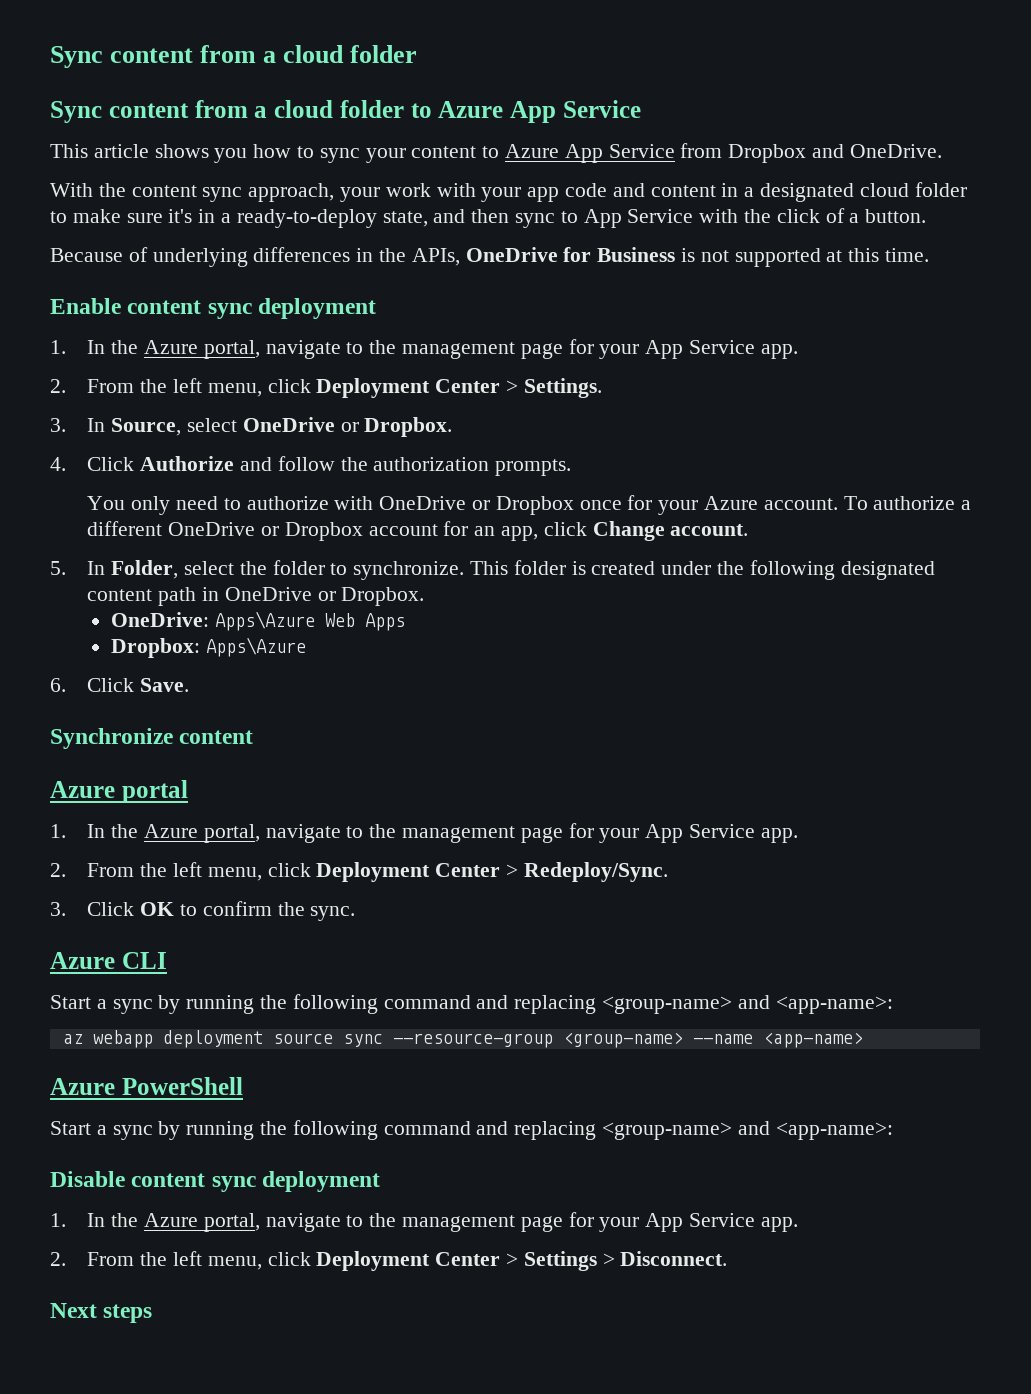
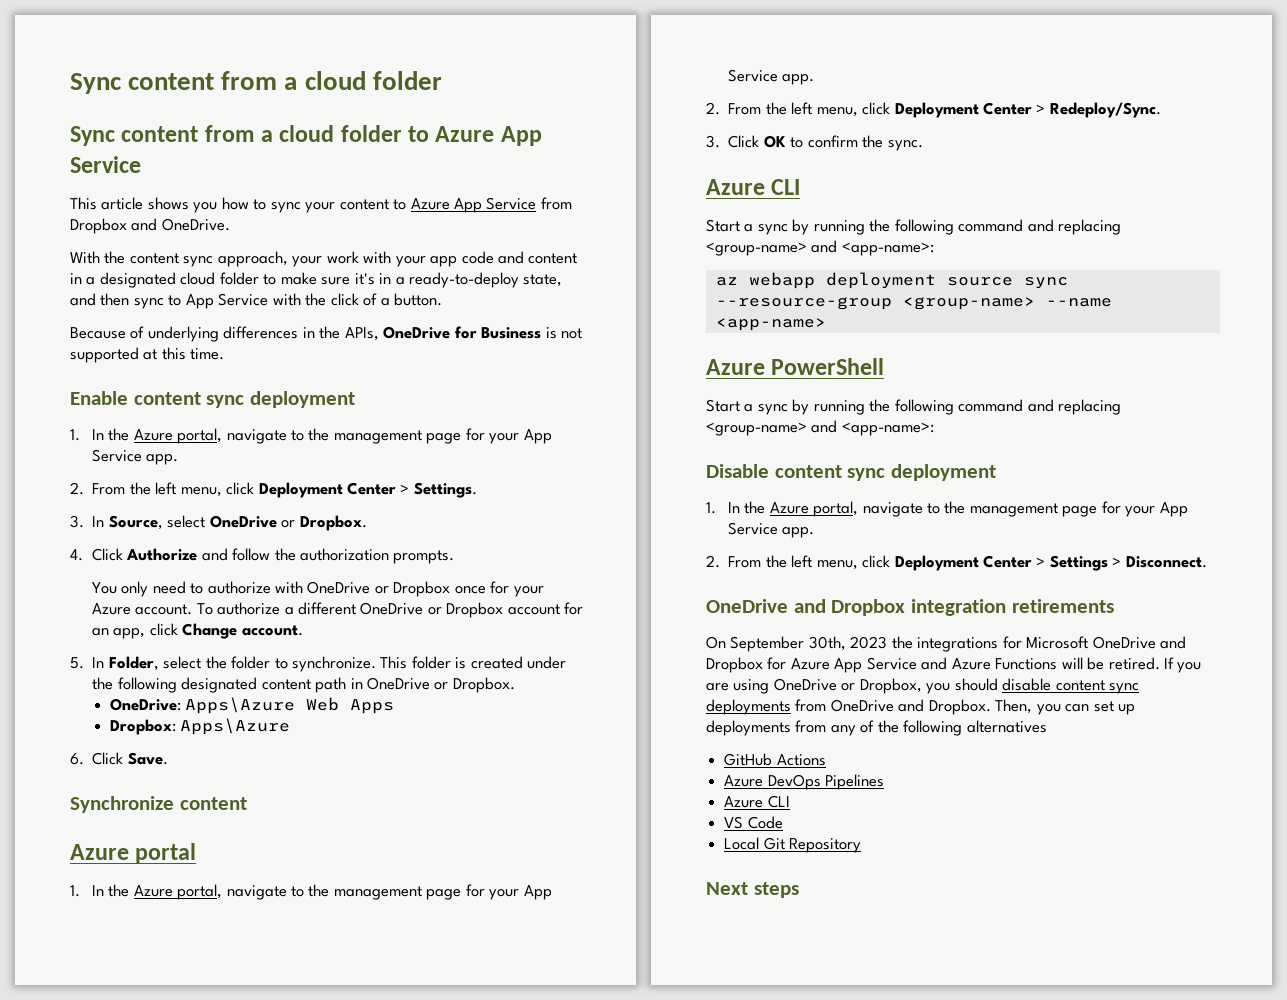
(728, 1258) none -> [706,599,1114,616] [706,636,1187,652] [706,657,1202,673] [706,678,1140,694] [706,699,1136,715] [706,720,1047,736] [724,753,826,766] [724,774,885,790] [724,795,790,808] [724,816,783,829] [724,837,862,853] // OneDrive and Dropbox integration retirements // On September 30th, 2023 the integrations for Microsoft OneDrive and Dropbox for Azure App Service and Azure Functions will be retired. If you are using OneDrive or Dropbox, you should disable content sync deployments from OneDrive and Dropbox. Then, you can set up deployments from any of the following alternatives // GitHub Actions // Azure DevOps Pipelines // Azure CLI // VS Code // Local Git Repository

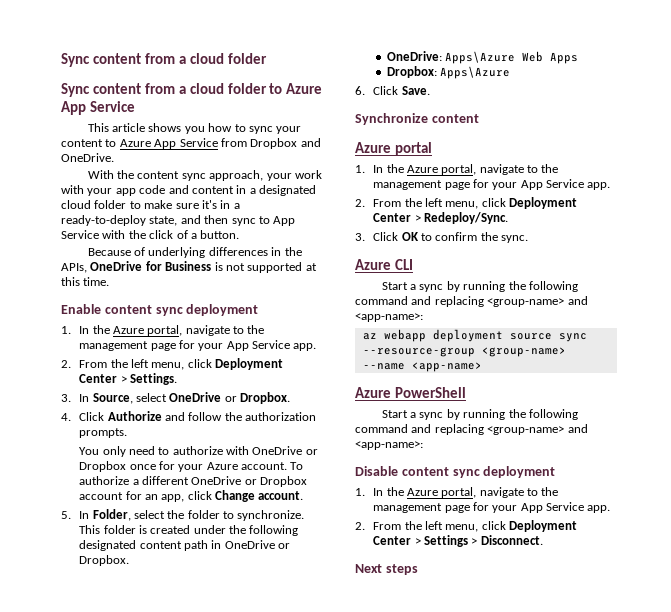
[706,599,1114,616] [706,636,1187,652] [706,657,1202,673] [706,678,1140,694] [706,699,1136,715] [706,720,1047,736] [724,753,826,766] [724,774,885,790] [724,795,790,808] [724,816,783,829] [724,837,862,853] // OneDrive and Dropbox integration retirements // On September 30th, 2023 the integrations for Microsoft OneDrive and Dropbox for Azure App Service and Azure Functions will be retired. If you are using OneDrive or Dropbox, you should disable content sync deployments from OneDrive and Dropbox. Then, you can set up deployments from any of the following alternatives // GitHub Actions // Azure DevOps Pipelines // Azure CLI // VS Code // Local Git Repository -> (543, 540) none

